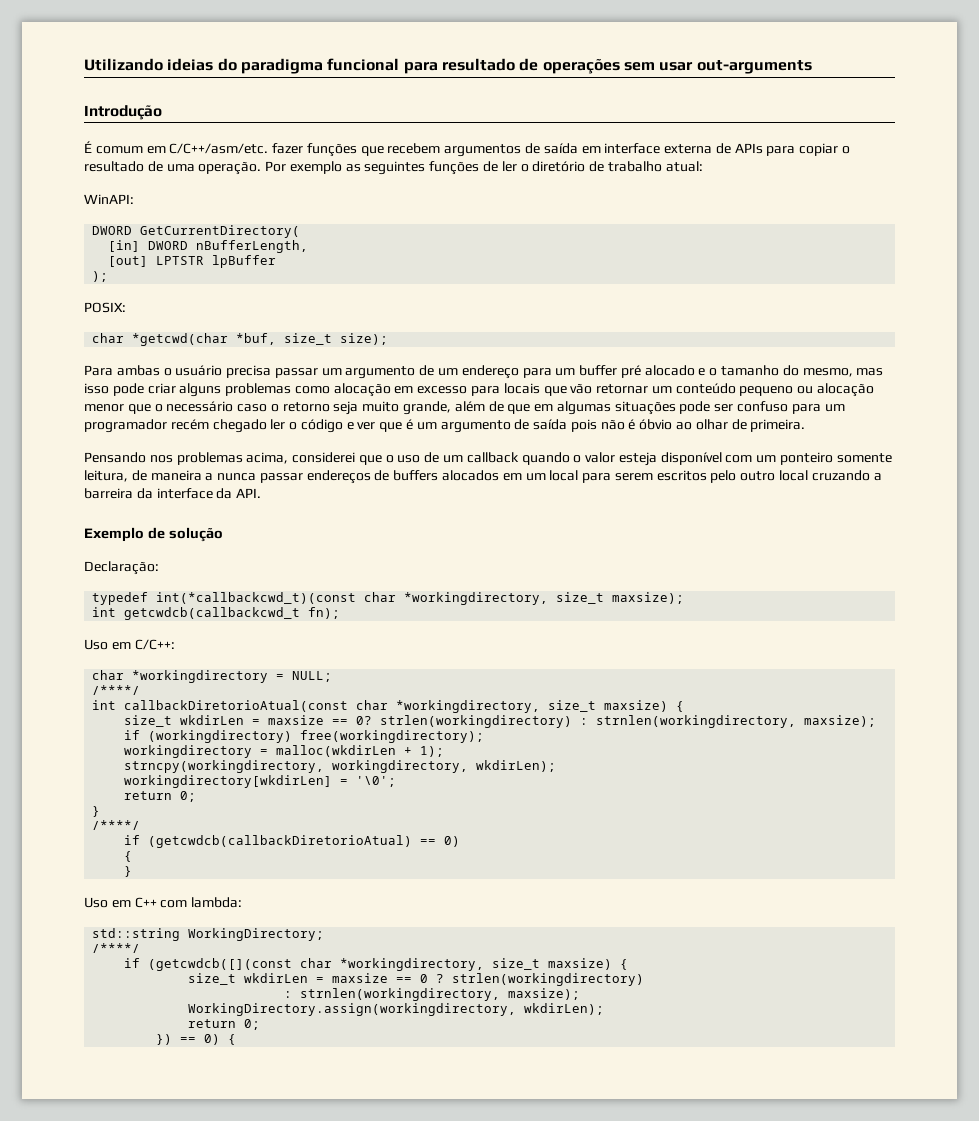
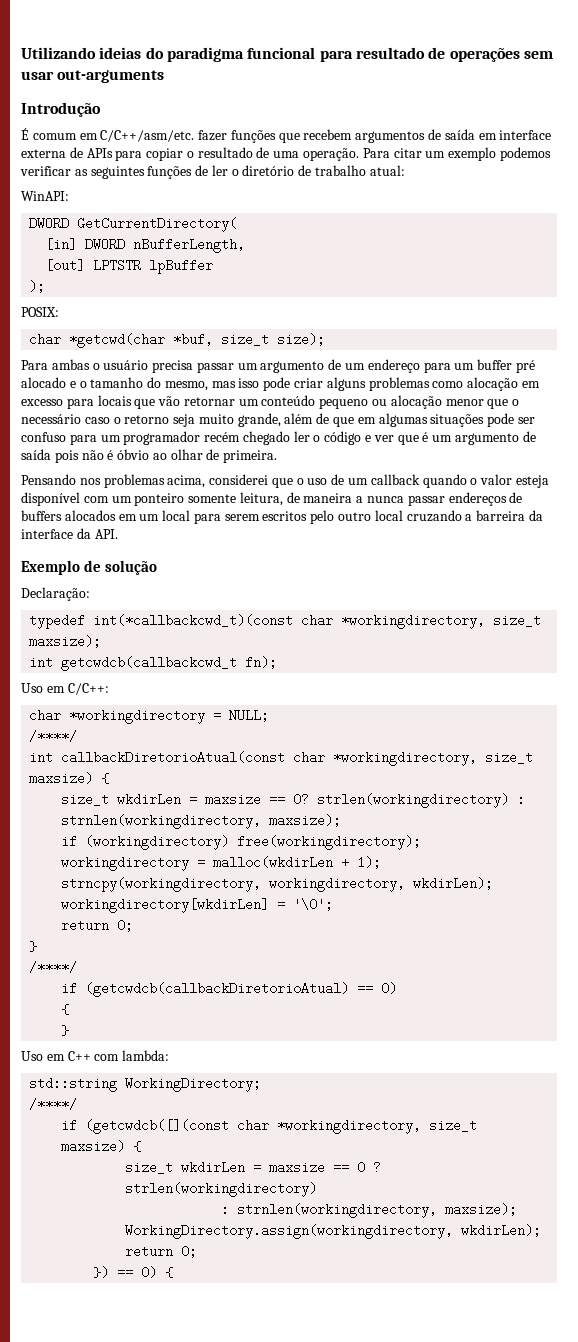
[265,161,342,174] Por exemplo -> [362,147,551,161] [20,166,71,176] Para citar um exemplo podemos verificar

